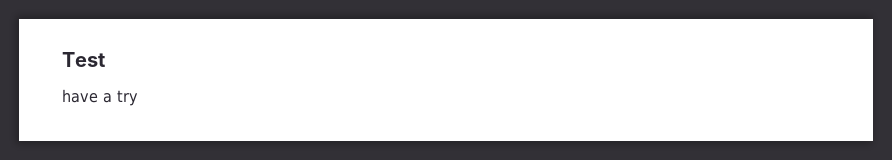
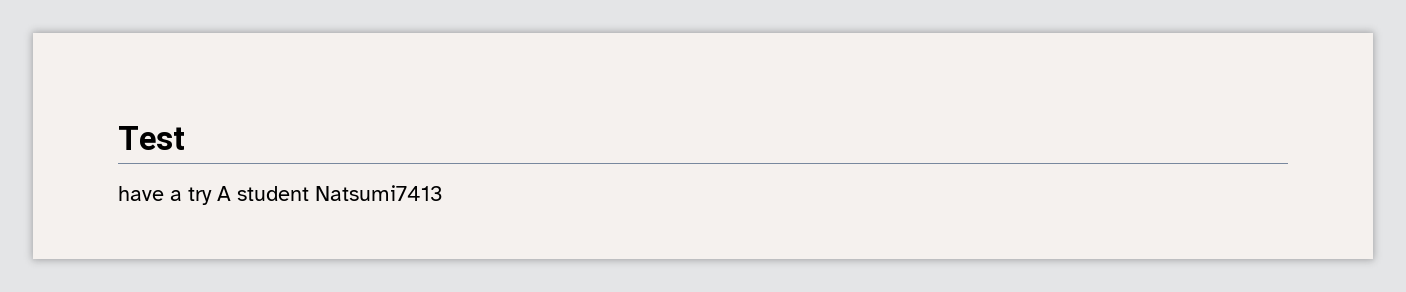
(138, 98) none -> [217,185,443,201] A student Natsumi7413

